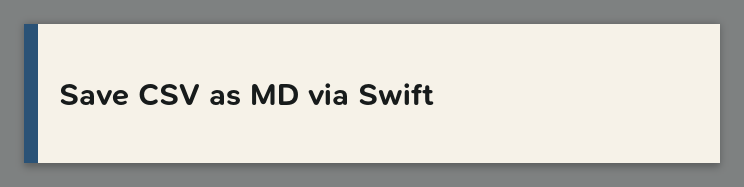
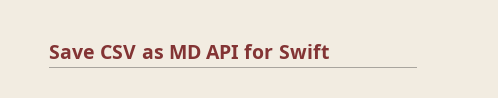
[308,83,349,105] via -> [206,44,274,59] API for

